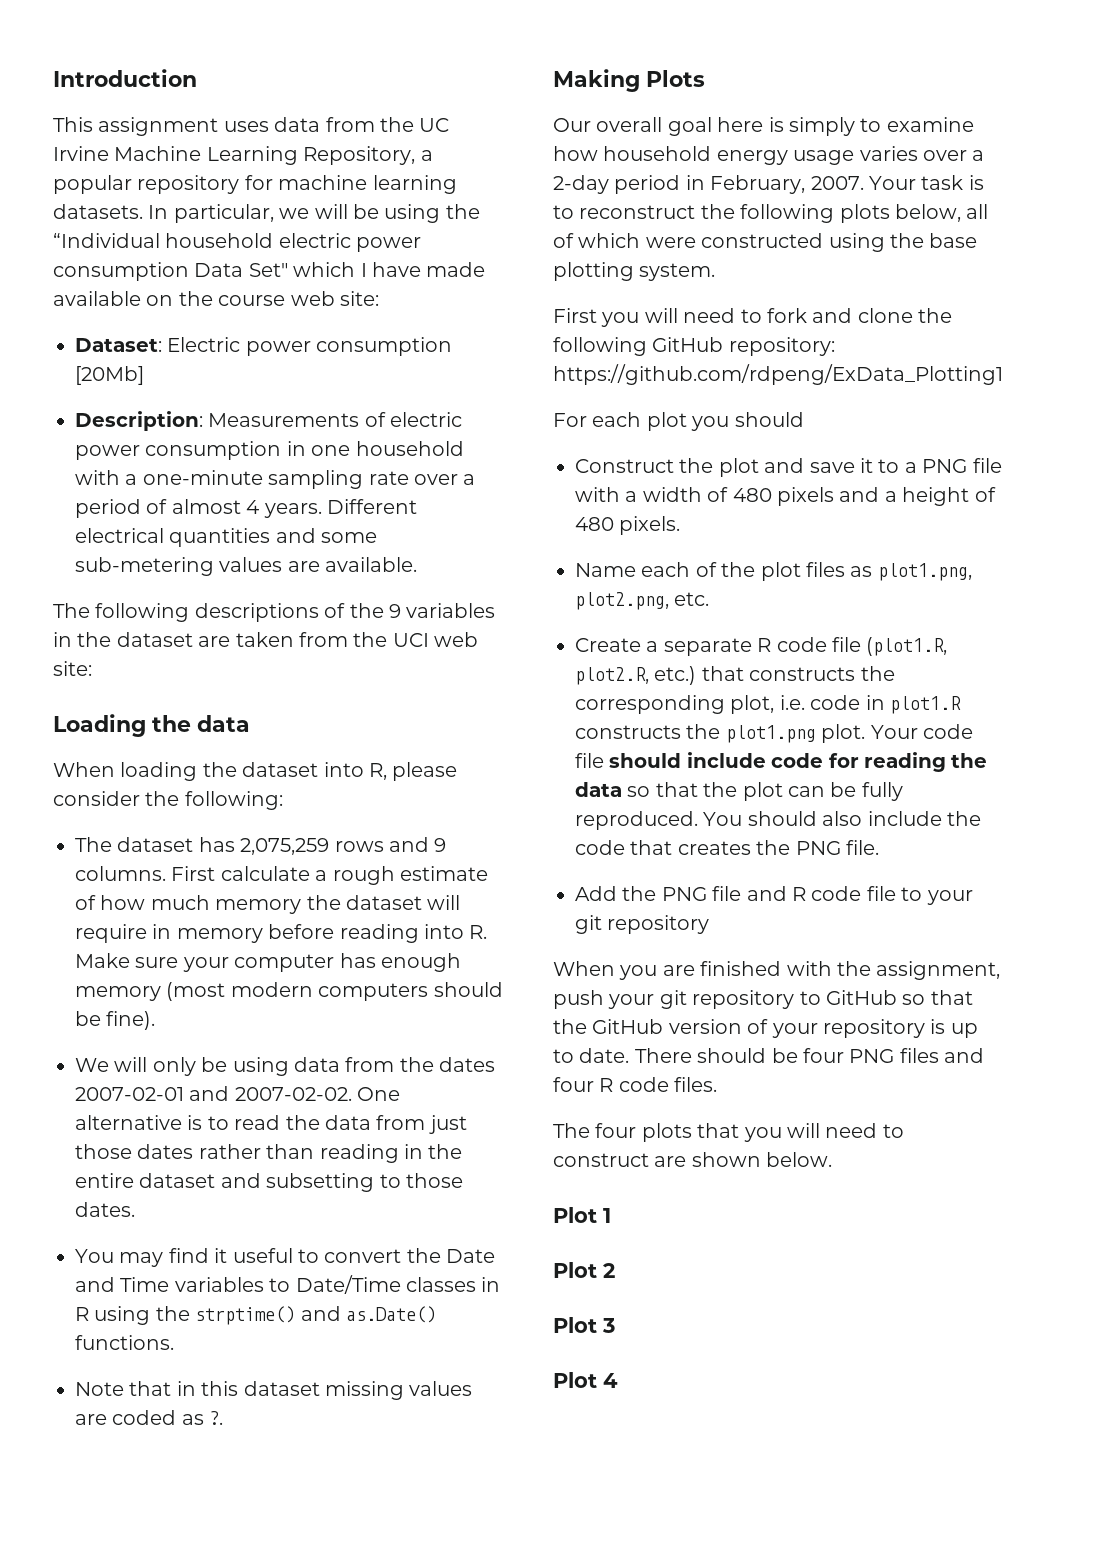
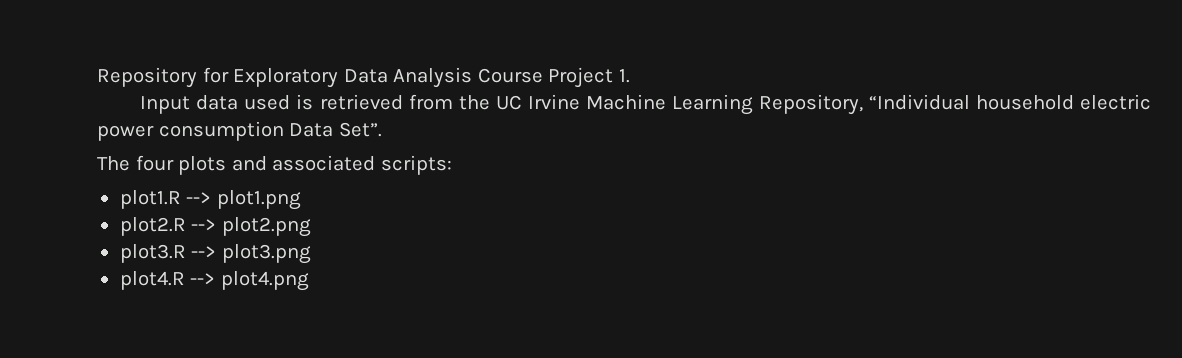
[53,69,197,87] [53,117,321,136] Introduction // This assignment uses data -> [97,67,630,88] [140,94,403,114] Repository for Exploratory Data Analysis Course Project 1. // Input data used is retrieved
[420,150,433,161] [53,175,457,194] [53,204,480,223] a popular repository for machine learning datasets. In particular, we will be using the -> (863, 104) none
[248,262,486,277] [53,291,379,306] [75,337,453,356] [75,366,144,385] [75,411,463,431] [75,441,464,460] [75,470,476,489] [75,499,417,518] [75,528,378,547] [75,557,418,576] [53,603,496,622] [53,632,479,647] [53,661,92,676] [53,714,250,737] [53,762,458,781] [53,791,283,810] [75,837,447,855] [75,866,488,885] [75,895,461,914] [75,924,488,943] [75,953,461,972] [75,982,503,1001] [75,1011,156,1030] [75,1057,496,1076] [75,1086,401,1101] [75,1115,467,1134] [75,1144,463,1163] [75,1173,463,1192] [75,1202,135,1217] [75,1248,496,1267] [75,1275,501,1294] [75,1306,436,1325] [75,1335,174,1350] [75,1381,473,1400] [75,1410,224,1425] [553,69,705,92] [553,117,974,136] [553,146,985,165] [553,175,984,194] [553,204,989,223] [553,233,978,252] [553,262,716,281] [553,308,953,327] [553,337,835,356] [553,364,1003,385] [553,412,804,431] [575,458,1002,477] [575,487,996,506] [575,516,681,535] [575,562,972,581] [575,592,710,610] [575,637,948,656] [575,666,895,685] [575,695,961,714] [575,724,973,743] [575,752,988,772] [575,782,903,801] [575,811,981,830] [575,840,879,855] [575,886,973,905] [575,915,710,934] [553,961,1001,980] [553,990,973,1009] [553,1019,978,1038] [553,1048,985,1063] [553,1077,718,1092] [553,1123,904,1142] [553,1152,833,1167] [553,1207,611,1223] [553,1262,615,1278] [553,1317,615,1333] [553,1372,618,1388] Set" which I have made available on the course web site: // Dataset: Electric power consumption [20Mb] // Description: Measurements of electric power consumption in one household with a one-minute sampling rate over a period of almost 4 years. Different electrical quantities and some sub-metering values are available. // The following descriptions of the 9 variables in the dataset are taken from the UCI web site: // Loading the data // When loading the dataset into R, please consider the following: // The dataset has 2,075,259 rows and 9 columns. First calculate a rough estimate of how much memory the dataset will require in memory before reading into R. Make sure your computer has enough memory (most modern computers should be fine). // We will only be using data from the dates 2007-02-01 and 2007-02-02. One alternative is to read the data from just those dates rather than reading in the entire dataset and subsetting to those dates. // You may find it useful to convert the Date and Time variables to Date/Time classes in R using the strptime() and as.Date() functions. // Note that in this dataset missing values are coded as ?. // Making Plots // Our overall goal here is simply to examine how household energy usage varies over a 2-day period in February, 2007. Your task is to reconstruct the following plots below, all of which were constructed using the base plotting system. // First you will need to fork and clone the following GitHub repository: https://github.com/rdpeng/ExData_Plotting1 // For each plot you should // Construct the plot and save it to a PNG file with a width of 480 pixels and a height of 480 pixels. // Name each of the plot files as plot1.png, plot2.png, etc. // Create a separate R code file (plot1.R, plot2.R, etc.) that constructs the corresponding plot, i.e. code in plot1.R constructs the plot1.png plot. Your code file should include code for reading the data so that the plot can be fully reproduced. You should also include the code that creates the PNG file. // Add the PNG file and R code file to your git repository // When you are finished with the assignment, push your git repository to GitHub so that the GitHub version of your repository is up to date. There should be four PNG files and four R code files. // The four plots that you will need to construct are shown below. // Plot 1 // Plot 2 // Plot 3 // Plot 4 -> [338,122,382,137] [97,155,452,175] [119,190,301,210] [119,217,311,237] [119,244,311,264] [119,271,309,291] Set”. // The four plots and associated scripts: // plot1.R --> plot1.png // plot2.R --> plot2.png // plot3.R --> plot3.png // plot4.R --> plot4.png

